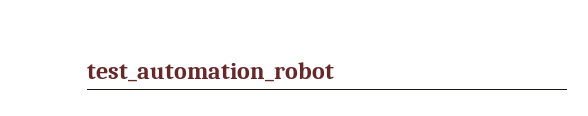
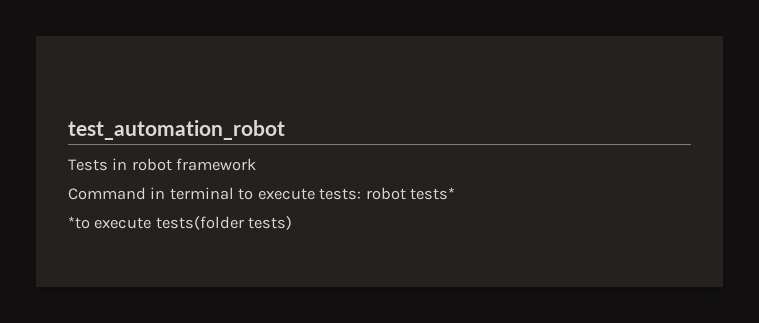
(334, 72) none -> [68,158,257,171] [68,187,456,200] [68,216,293,230] // Tests in robot framework // Command in terminal to execute tests: robot tests* // *to execute tests(folder tests)

